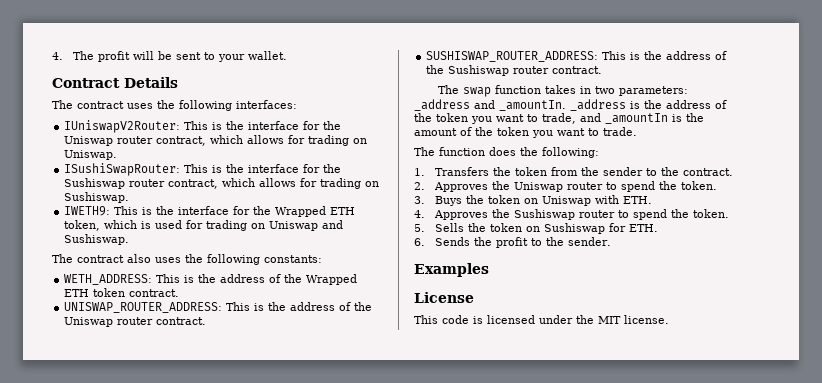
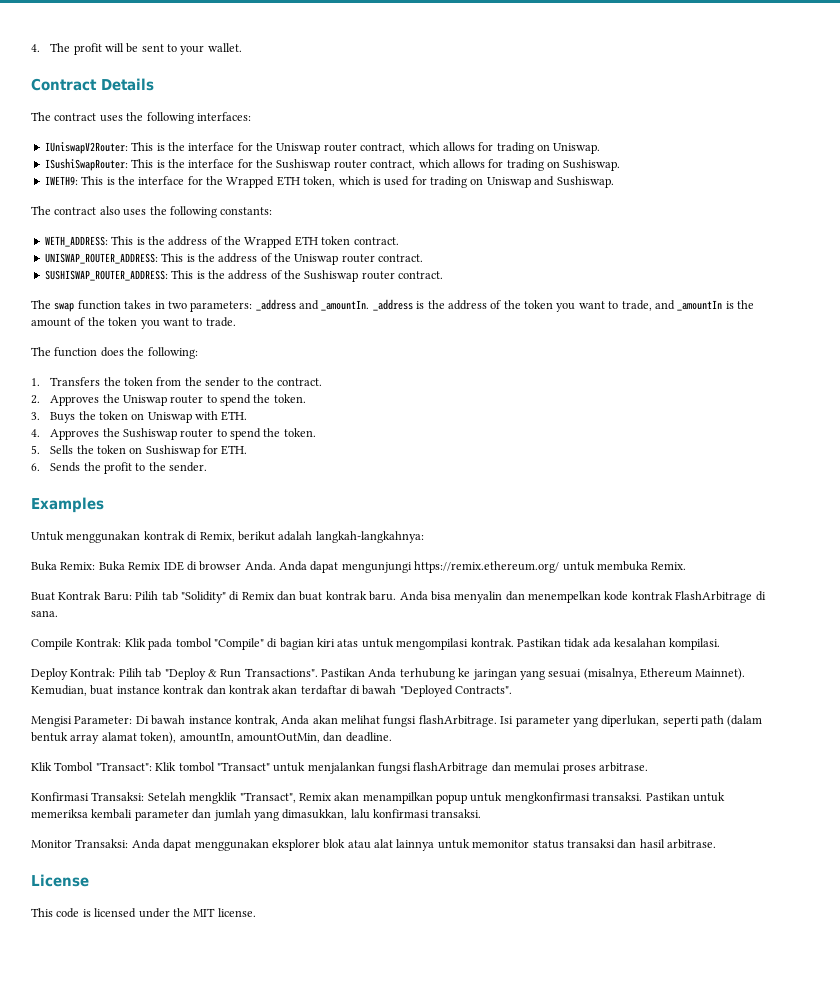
(489, 270) none -> [31,531,424,543] [31,561,687,573] [31,591,766,603] [31,610,58,617] [31,638,721,650] [31,668,746,680] [31,685,513,697] [31,715,763,727] [31,732,392,744] [31,762,648,774] [31,792,725,804] [31,809,482,821] [31,839,716,851] // Untuk menggunakan kontrak di Remix, berikut adalah langkah-langkahnya: // Buka Remix: Buka Remix IDE di browser Anda. Anda dapat mengunjungi https://remix.ethereum.org/ untuk membuka Remix. // Buat Kontrak Baru: Pilih tab "Solidity" di Remix dan buat kontrak baru. Anda bisa menyalin dan menempelkan kode kontrak FlashArbitrage di sana. // Compile Kontrak: Klik pada tombol "Compile" di bagian kiri atas untuk mengompilasi kontrak. Pastikan tidak ada kesalahan kompilasi. // Deploy Kontrak: Pilih tab "Deploy & Run Transactions". Pastikan Anda terhubung ke jaringan yang sesuai (misalnya, Ethereum Mainnet). Kemudian, buat instance kontrak dan kontrak akan terdaftar di bawah "Deployed Contracts". // Mengisi Parameter: Di bawah instance kontrak, Anda akan melihat fungsi flashArbitrage. Isi parameter yang diperlukan, seperti path (dalam bentuk array alamat token), amountIn, amountOutMin, dan deadline. // Klik Tombol "Transact": Klik tombol "Transact" untuk menjalankan fungsi flashArbitrage dan memulai proses arbitrase. // Konfirmasi Transaksi: Setelah mengklik "Transact", Remix akan menampilkan popup untuk mengkonfirmasi transaksi. Pastikan untuk memeriksa kembali parameter dan jumlah yang dimasukkan, lalu konfirmasi transaksi. // Monitor Transaksi: Anda dapat menggunakan eksplorer blok atau alat lainnya untuk memonitor status transaksi dan hasil arbitrase.

